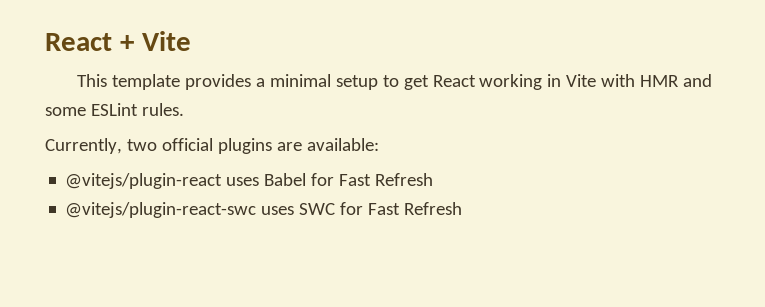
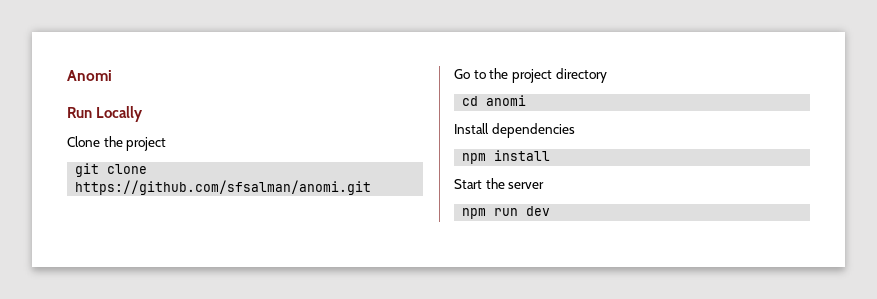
[45,31,191,51] [76,74,713,90] [45,103,184,116] [45,138,379,154] [65,173,434,189] [65,202,463,218] React + Vite // This template provides a minimal setup to get React working in Vite with HMR and some ESLint rules. // Currently, two official plugins are available: // @vitejs/plugin-react uses Babel for Fast Refresh // @vitejs/plugin-react-swc uses SWC for Fast Refresh -> [67,70,112,81] [67,106,144,122] [67,136,167,151] [75,163,148,177] [75,180,372,195] [454,68,607,83] [462,95,527,106] [454,123,575,138] [462,150,551,164] [454,178,545,189] [462,206,551,219] Anomi // Run Locally // Clone the project // git clone https://github.com/sfsalman/anomi.git // Go to the project directory // cd anomi // Install dependencies // npm install // Start the server // npm run dev

